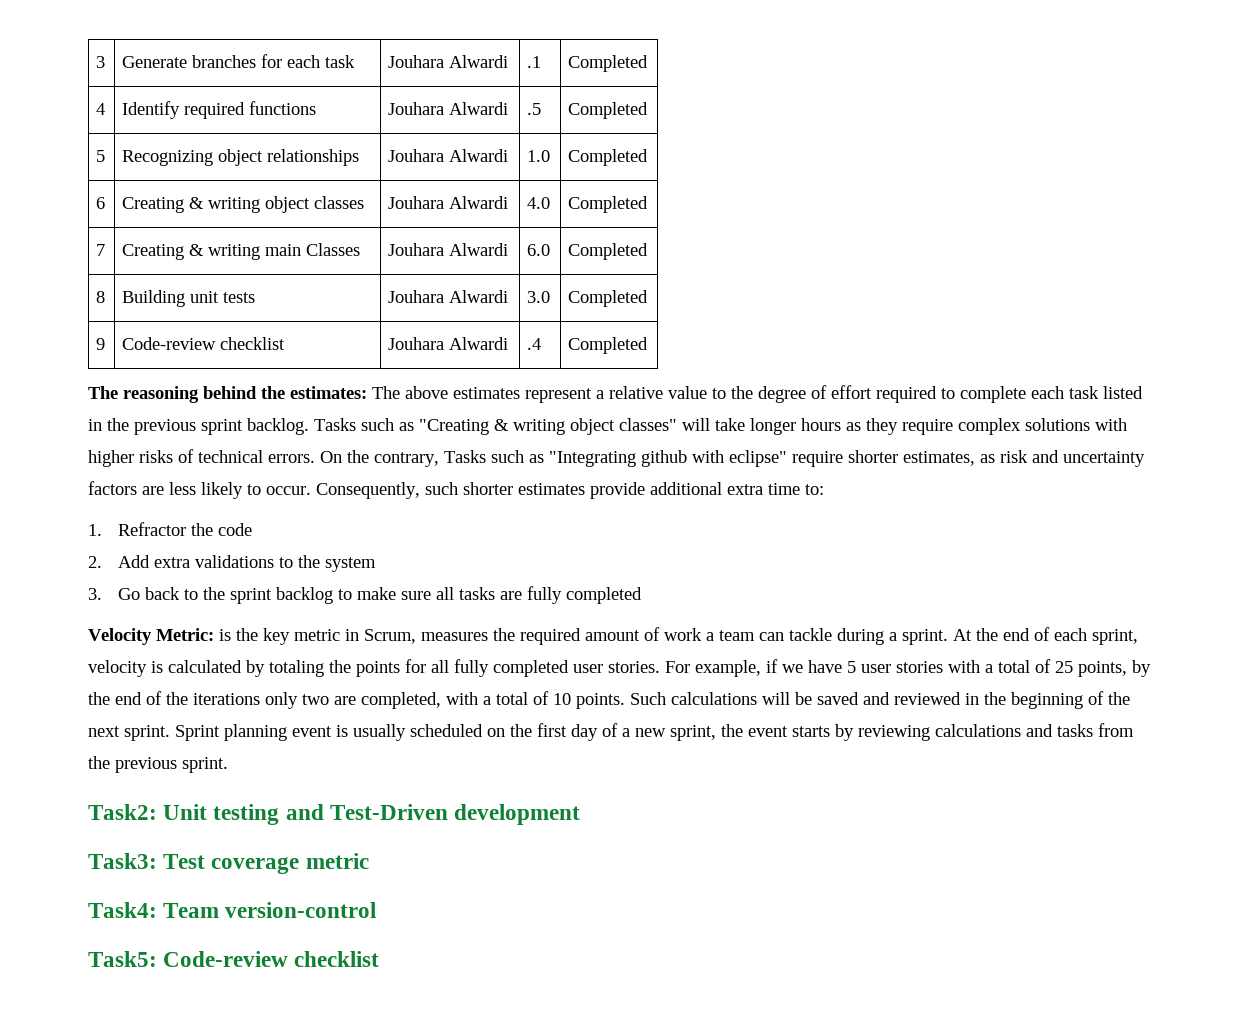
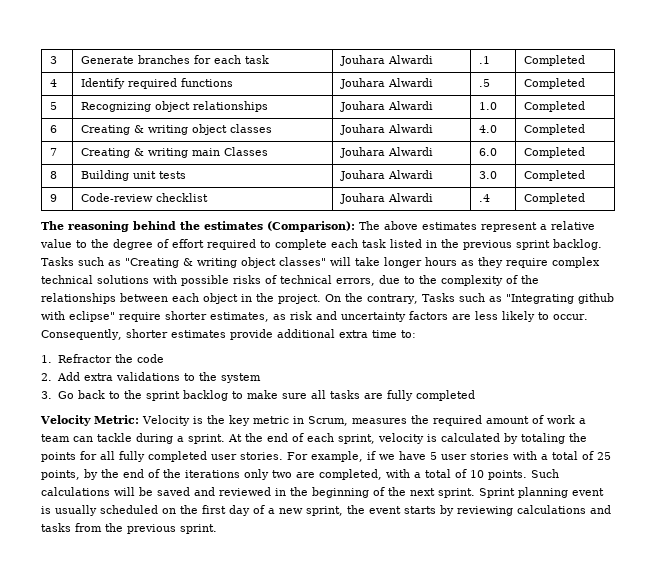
[290,386,367,399] estimates: -> [204,221,355,232] estimates (Comparison):
(1021, 426) none -> [41,275,93,284] technical
[88,450,134,467] higher -> [181,275,229,286] possible
[268,454,315,463] errors. -> [336,275,539,286] [41,293,321,304] errors, due to the complexity of the relationships between each object in the project.
[425,482,458,495] such -> (122, 334) none
(214, 634) none -> [142,415,190,426] Velocity
[88,804,581,825] [88,853,369,874] [88,902,377,918] [88,951,380,967] // Task2: Unit testing and Test-Driven development // Task3: Test coverage metric // Task4: Team version-control // Task5: Code-review checklist -> (217, 529) none

